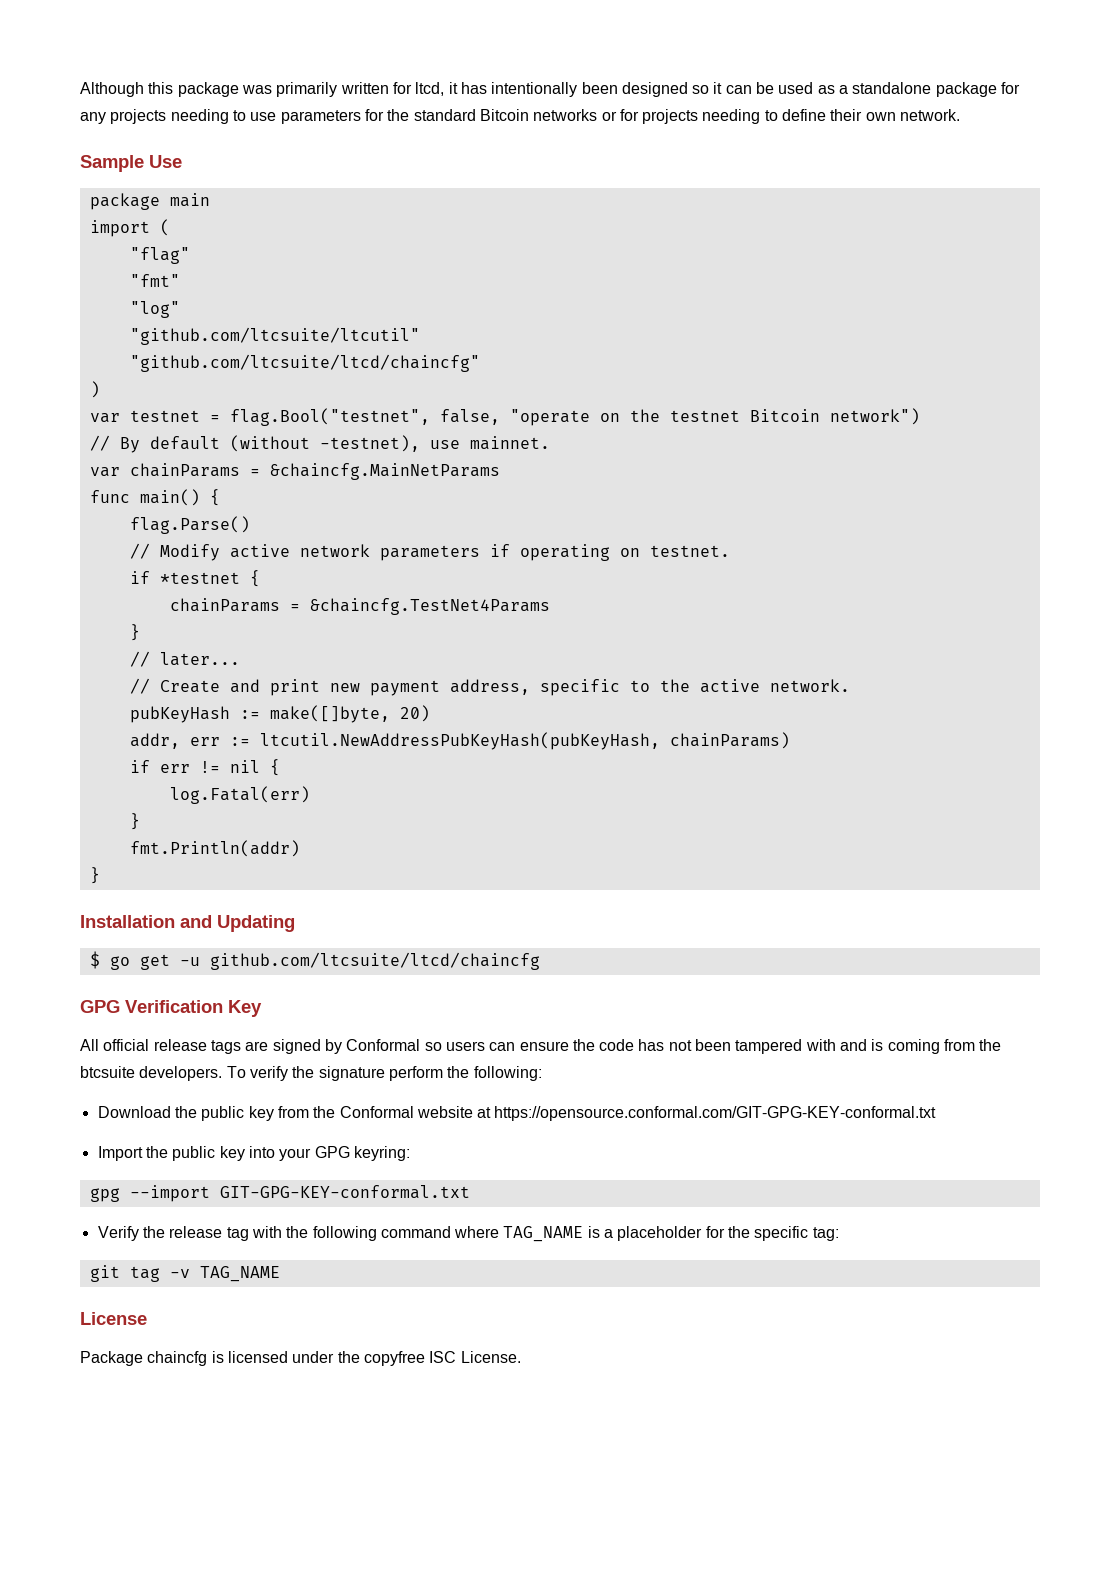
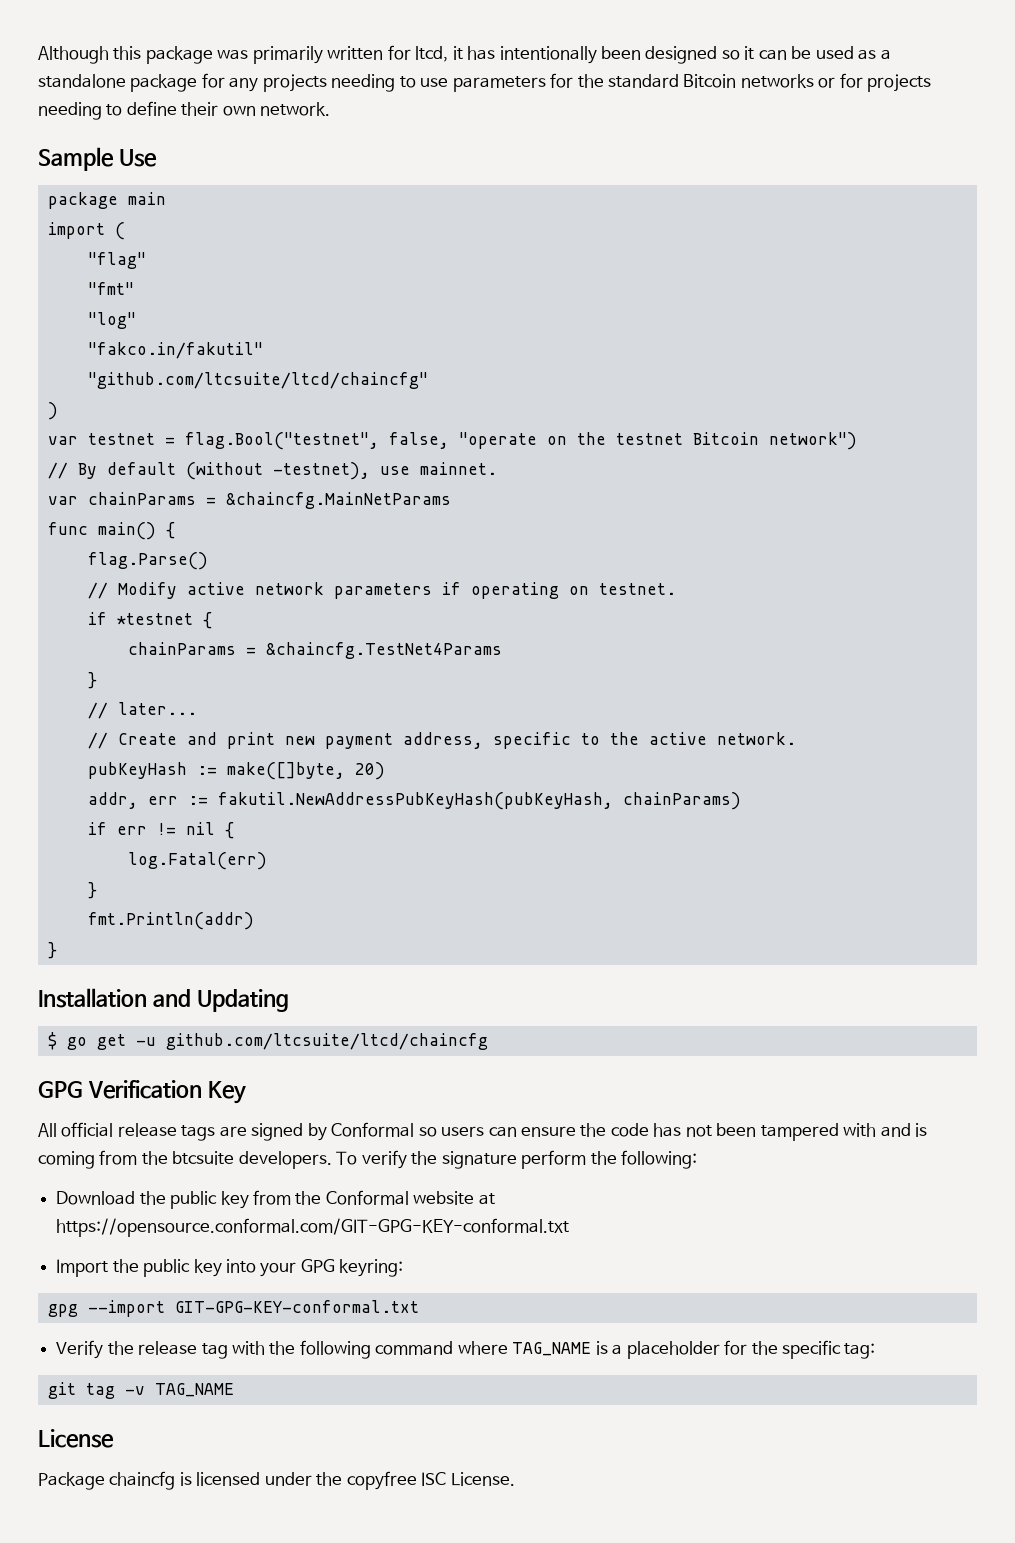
[129,327,420,345] "github.com/ltcsuite/ltcutil" -> [87,342,263,359] "fakco.in/fakutil"
[259,732,660,750] ltcutil.NewAddressPubKeyHash(pubKeyHash, -> [217,792,613,810] fakutil.NewAddressPubKeyHash(pubKeyHash,

